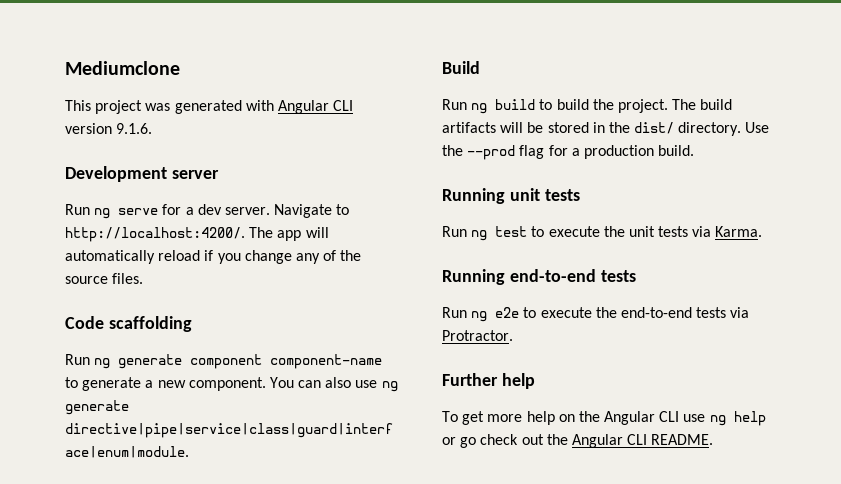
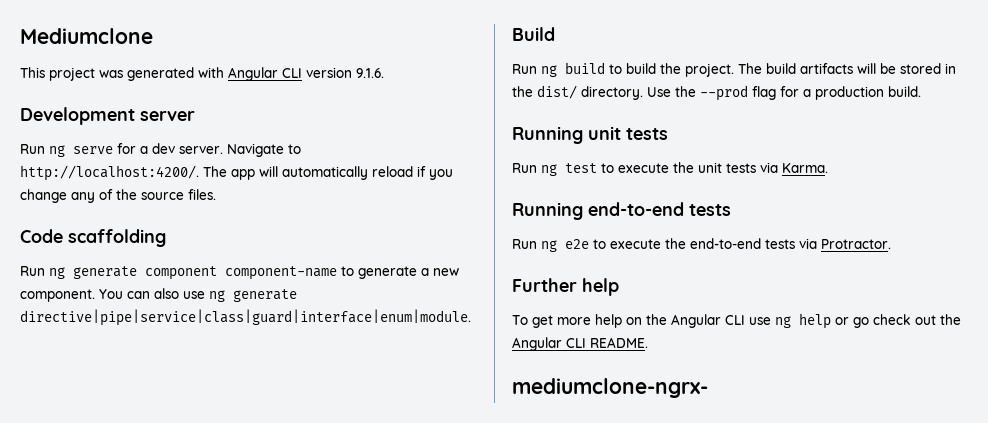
(714, 439) none -> [512,378,708,398] // mediumclone-ngrx-

